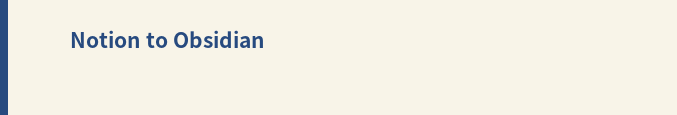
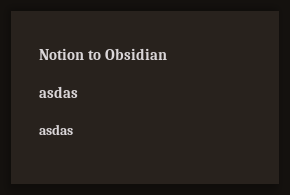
(265, 39) none -> [39,86,78,98] [39,124,73,135] // asdas // asdas

